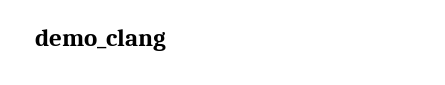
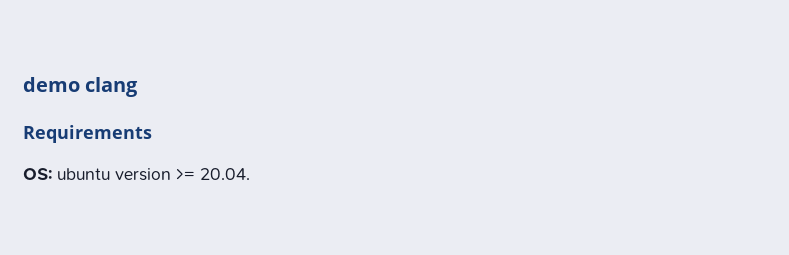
[35,29,166,51] demo_clang -> [23,77,139,97] [23,125,152,143] [23,168,250,181] demo clang // Requirements // OS: ubuntu version >= 20.04.

